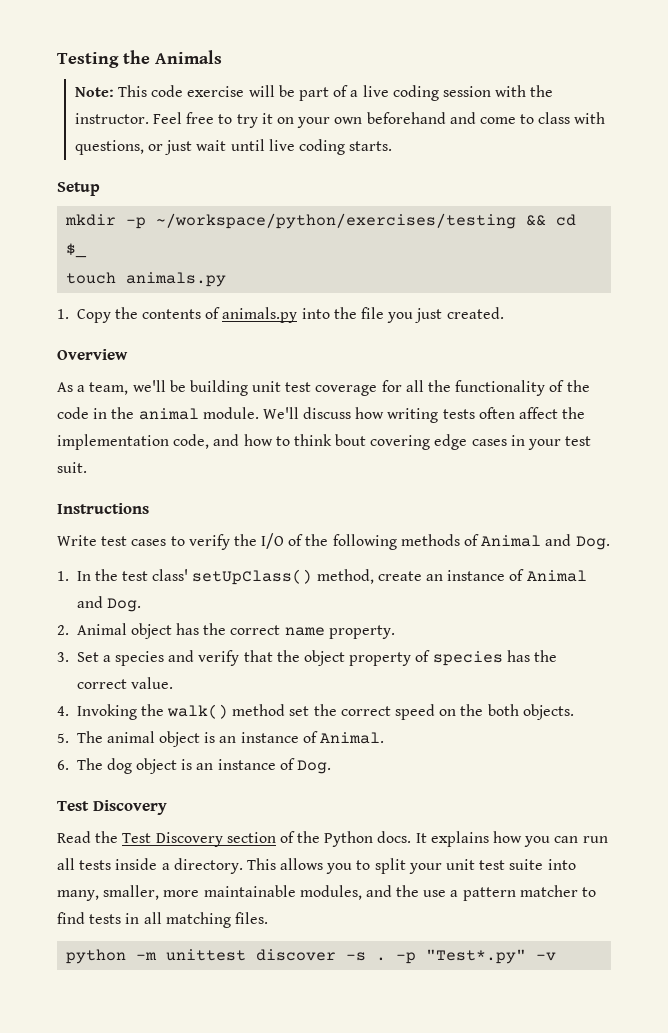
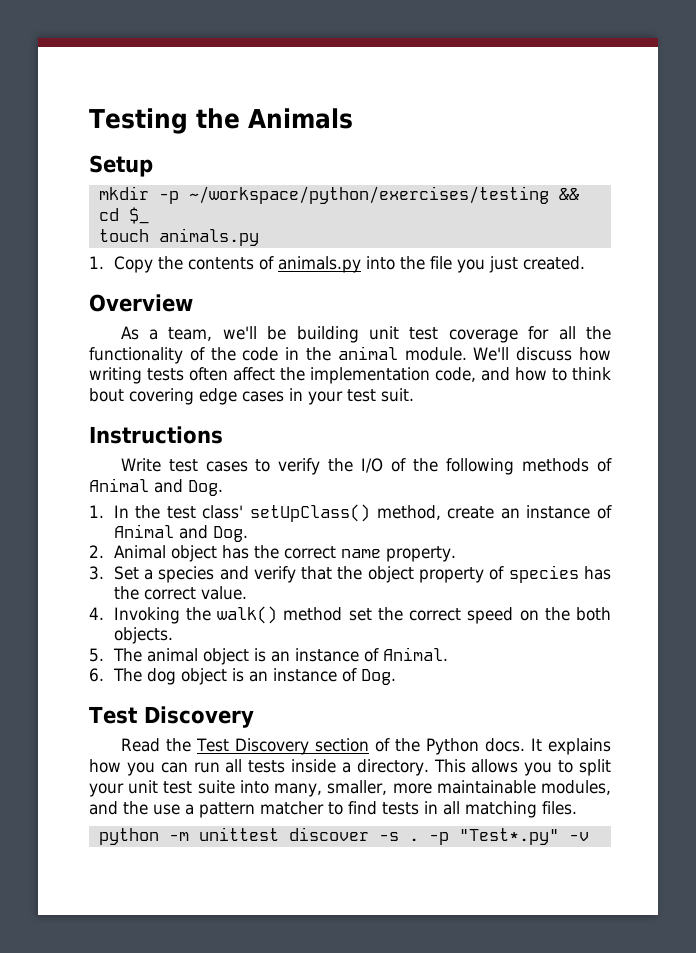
[74,85,554,101] [74,112,606,128] [74,139,393,155] // Note: This code exercise will be part of a live coding session with the instructor. Feel free to try it on your own beforehand and come to class with questions, or just wait until live coding starts. -> (353, 118) none

